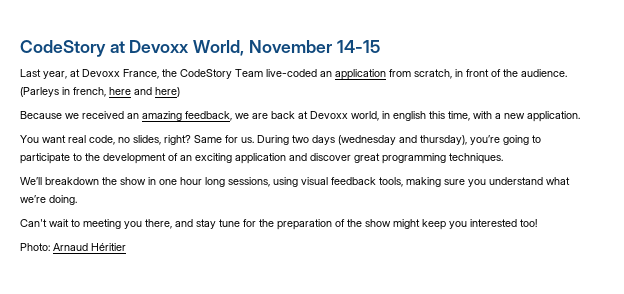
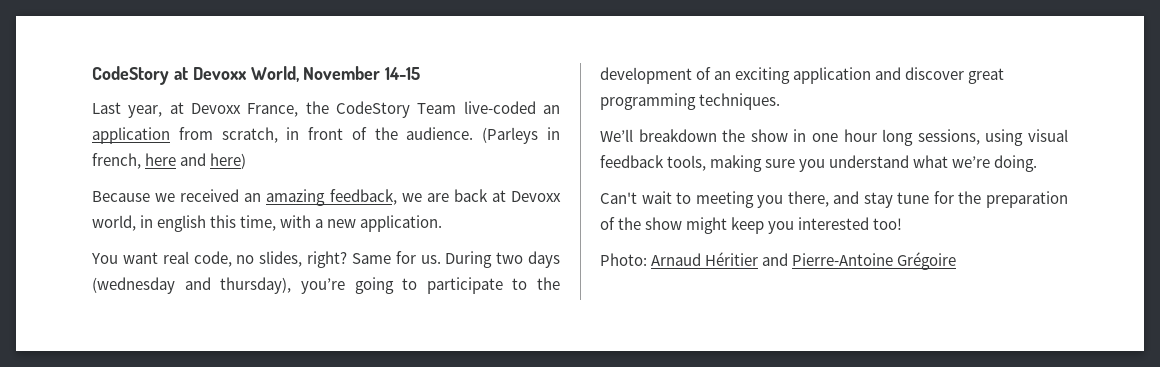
(126, 247) none -> [762,252,957,270] and Pierre-Antoine Grégoire

